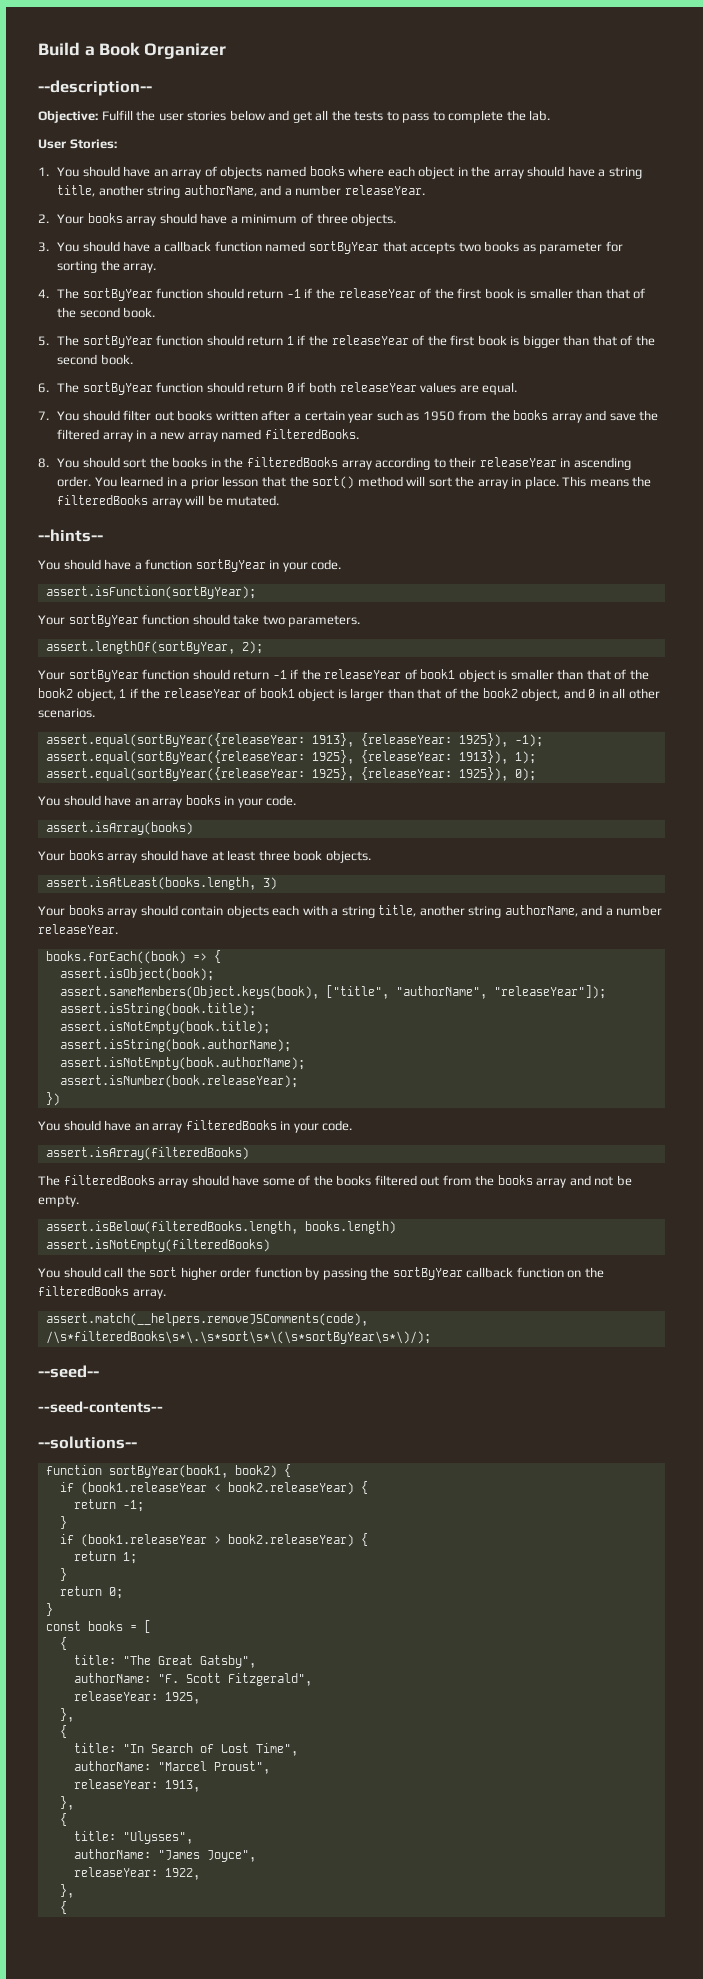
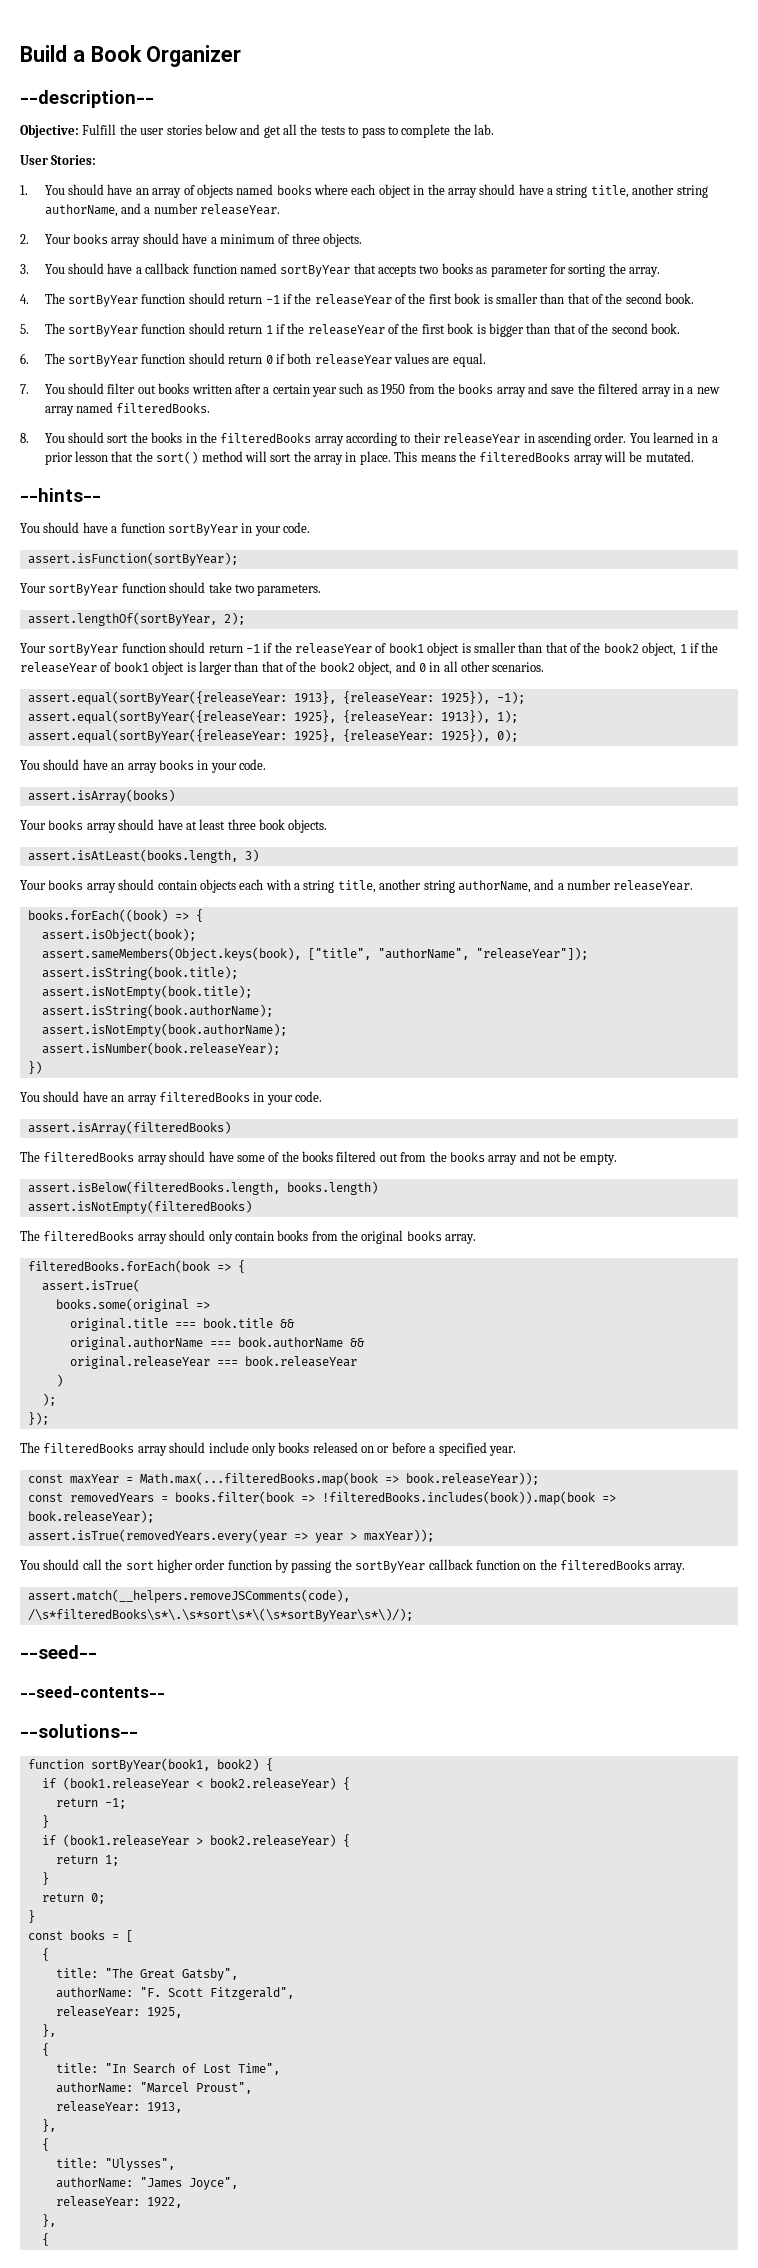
(270, 1245) none -> [20,1230,477,1244] [27,1260,245,1273] [41,1279,140,1292] [55,1298,210,1312] [69,1318,295,1331] [69,1337,365,1350] [69,1356,357,1369] [55,1374,63,1387] [41,1393,56,1406] [27,1412,49,1425] [20,1442,516,1456] [27,1472,539,1486] [27,1491,616,1505] [27,1510,154,1523] [27,1529,434,1543] // The filteredBooks array should only contain books from the original books array. // filteredBooks.forEach(book => { // assert.isTrue( // books.some(original => // original.title === book.title && // original.authorName === book.authorName && // original.releaseYear === book.releaseYear // ) // ); // }); // The filteredBooks array should include only books released on or before a specified year. // const maxYear = Math.max(...filteredBooks.map(book => book.releaseYear)); // const removedYears = books.filter(book => !filteredBooks.includes(book)).map(book => book.releaseYear); // assert.isTrue(removedYears.every(year => year > maxYear));

